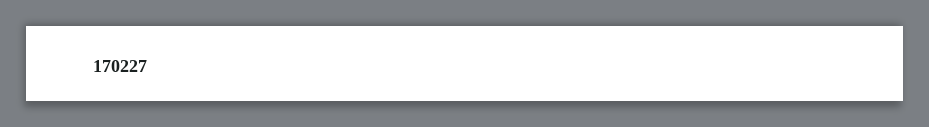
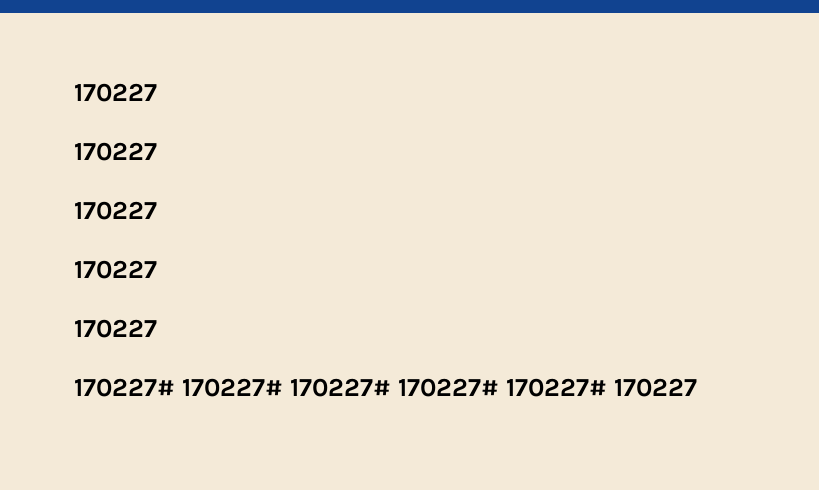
[93,60,147,72] 170227 -> [74,83,157,102] [74,142,157,161] [74,201,157,220] [74,260,157,279] [74,319,157,338] [74,378,698,397] 170227 // 170227 // 170227 // 170227 // 170227 // 170227# 170227# 170227# 170227# 170227# 170227

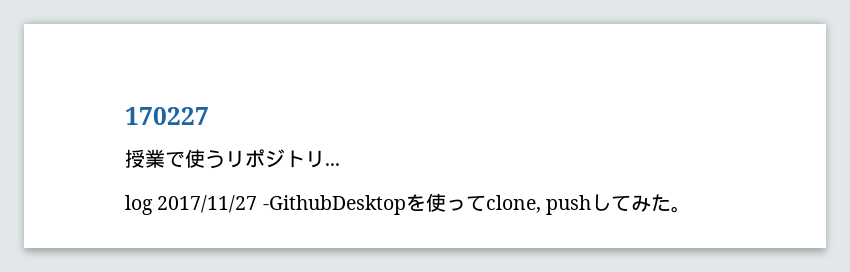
[74,83,157,102] [74,142,157,161] [74,201,157,220] [74,260,157,279] [74,319,157,338] [74,378,698,397] 170227 // 170227 // 170227 // 170227 // 170227 // 170227# 170227# 170227# 170227# 170227# 170227 -> [125,107,209,125] [125,149,340,169] [125,193,691,215] 170227 // 授業で使うリポジトリ... // log 2017/11/27 -GithubDesktopを使ってclone, pushしてみた。

